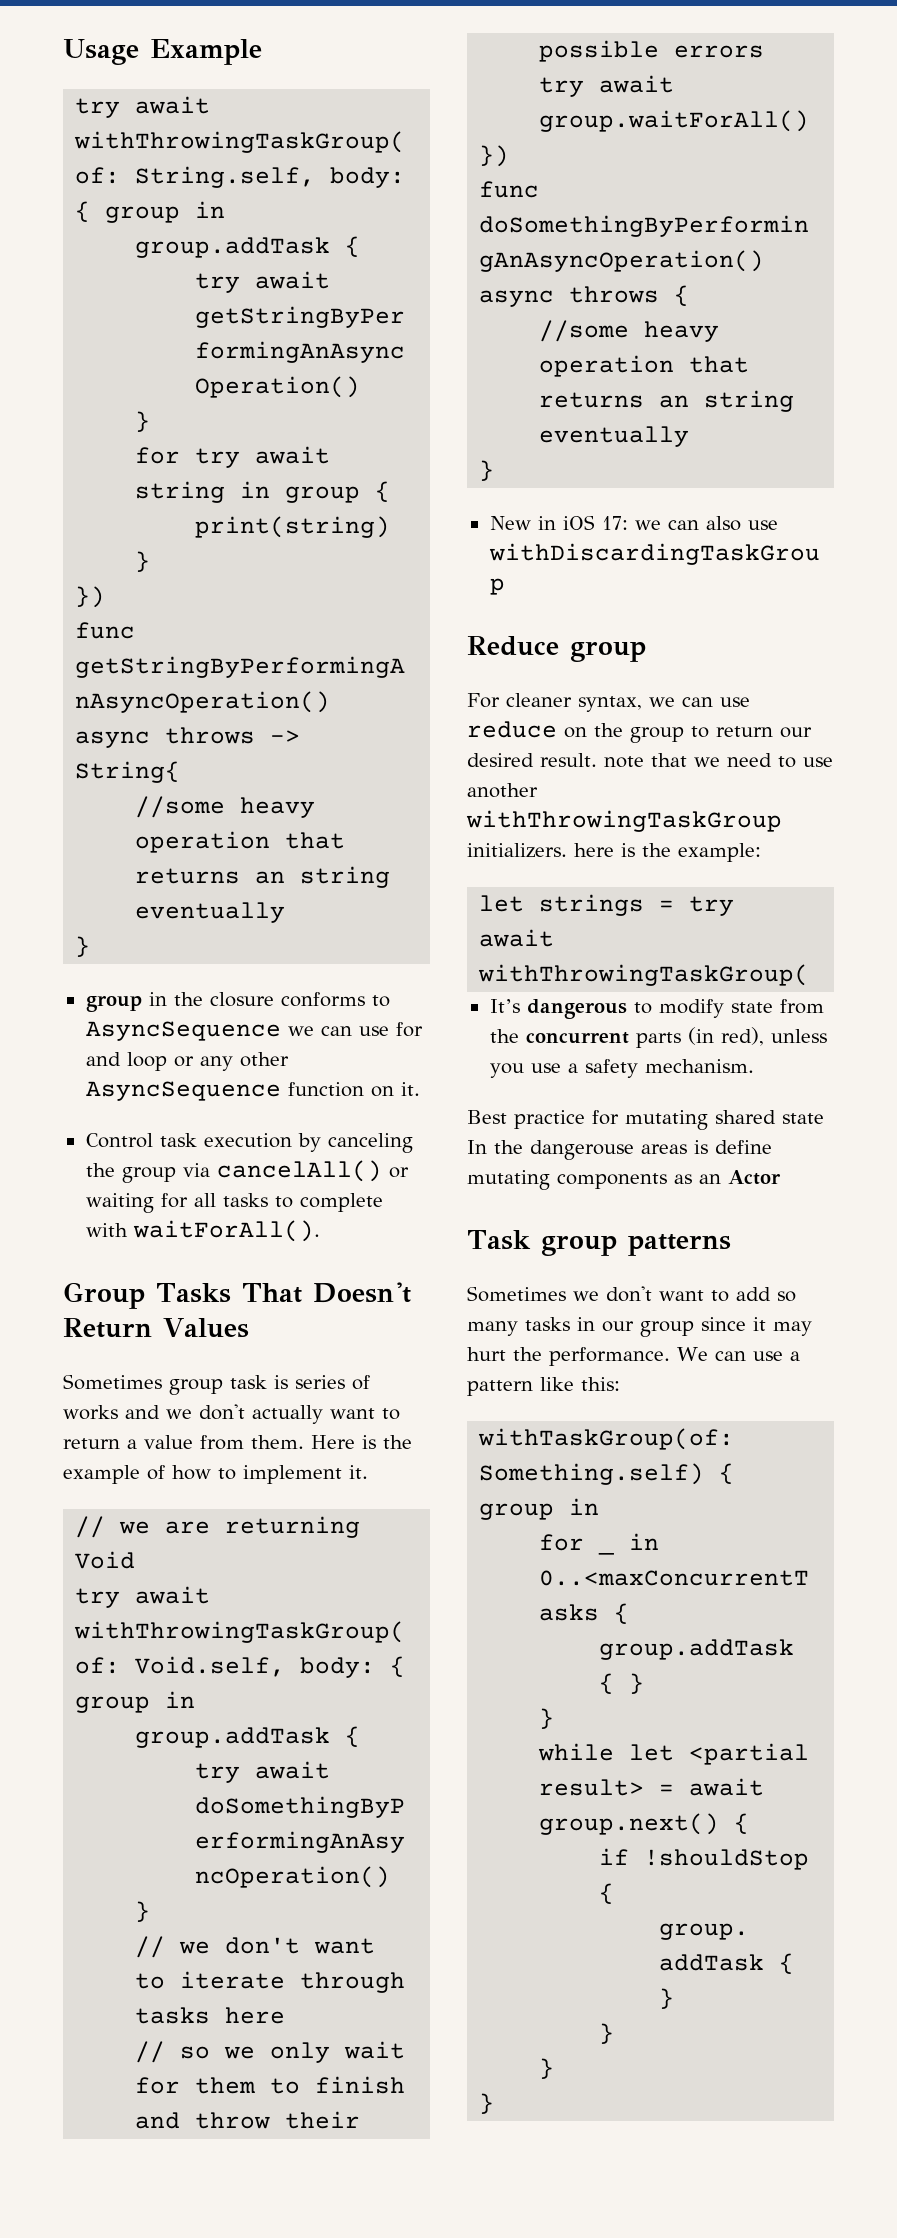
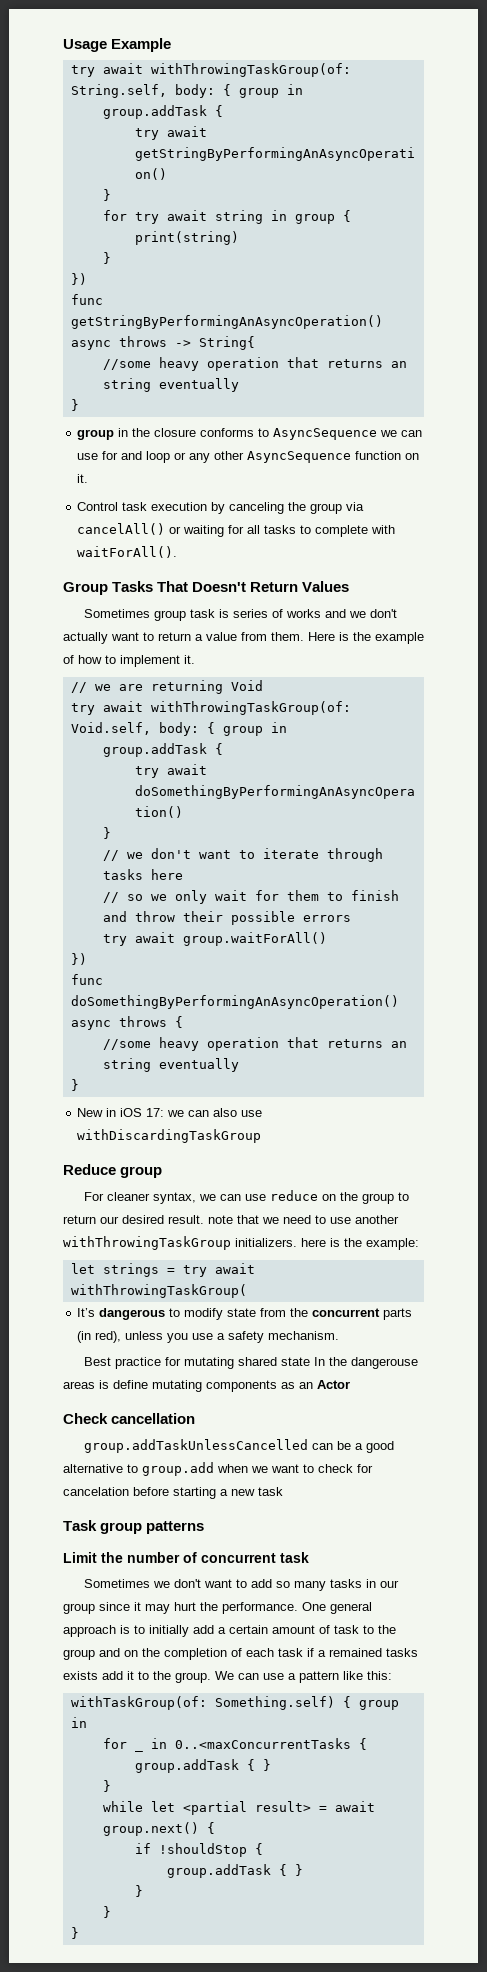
[467,1230,731,1256] Task group patterns -> [63,1413,196,1424] [83,1439,394,1453] [63,1462,373,1476] [63,1487,283,1499] [63,1520,205,1534] [63,1552,309,1563] Check cancellation // group.addTaskUnlessCancelled can be a good alternative to group.add when we want to check for cancelation before starting a new task // Task group patterns // Limit the number of concurrent task
(670, 1356) none -> [302,1602,372,1614] [63,1625,396,1637] [63,1648,418,1660] [63,1671,211,1683] One general approach is to initially add a certain amount of task to the group and on the completion of each task if a remained tasks exists add it to the group.

